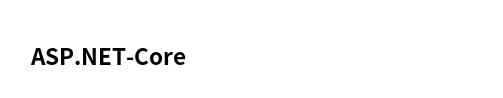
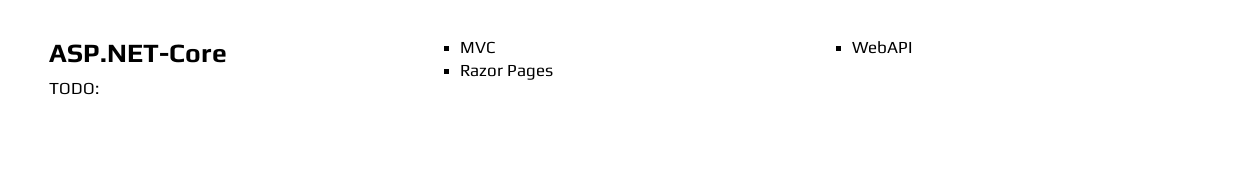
(186, 56) none -> [49,82,99,95] [459,41,496,54] [459,64,554,80] [851,41,913,54] // TODO: // MVC // Razor Pages // WebAPI

